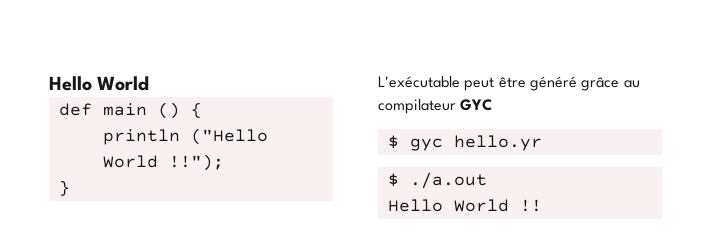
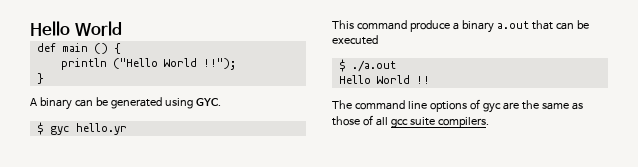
[378,76,640,91] [378,99,493,114] [387,135,542,151] L'exécutable peut être généré grâce au compilateur GYC // $ gyc hello.yr -> [30,97,221,110] [36,122,127,135] [332,20,589,33] [332,35,378,45] A binary can be generated using GYC. // $ gyc hello.yr // This command produce a binary a.out that can be executed
(542, 205) none -> [332,99,583,113] [332,115,489,128] // The command line options of gyc are the same as those of all gcc suite compilers.

